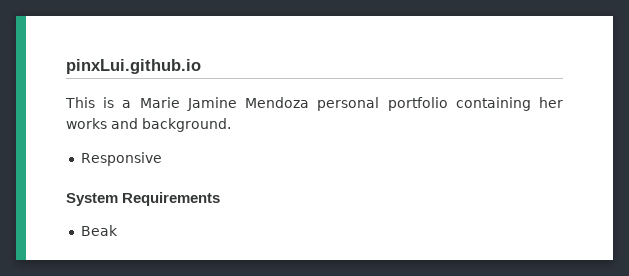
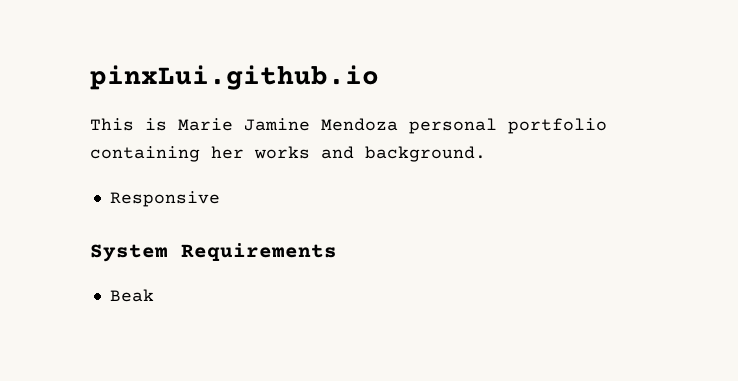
[122,100,132,108] a -> (167, 124) none

